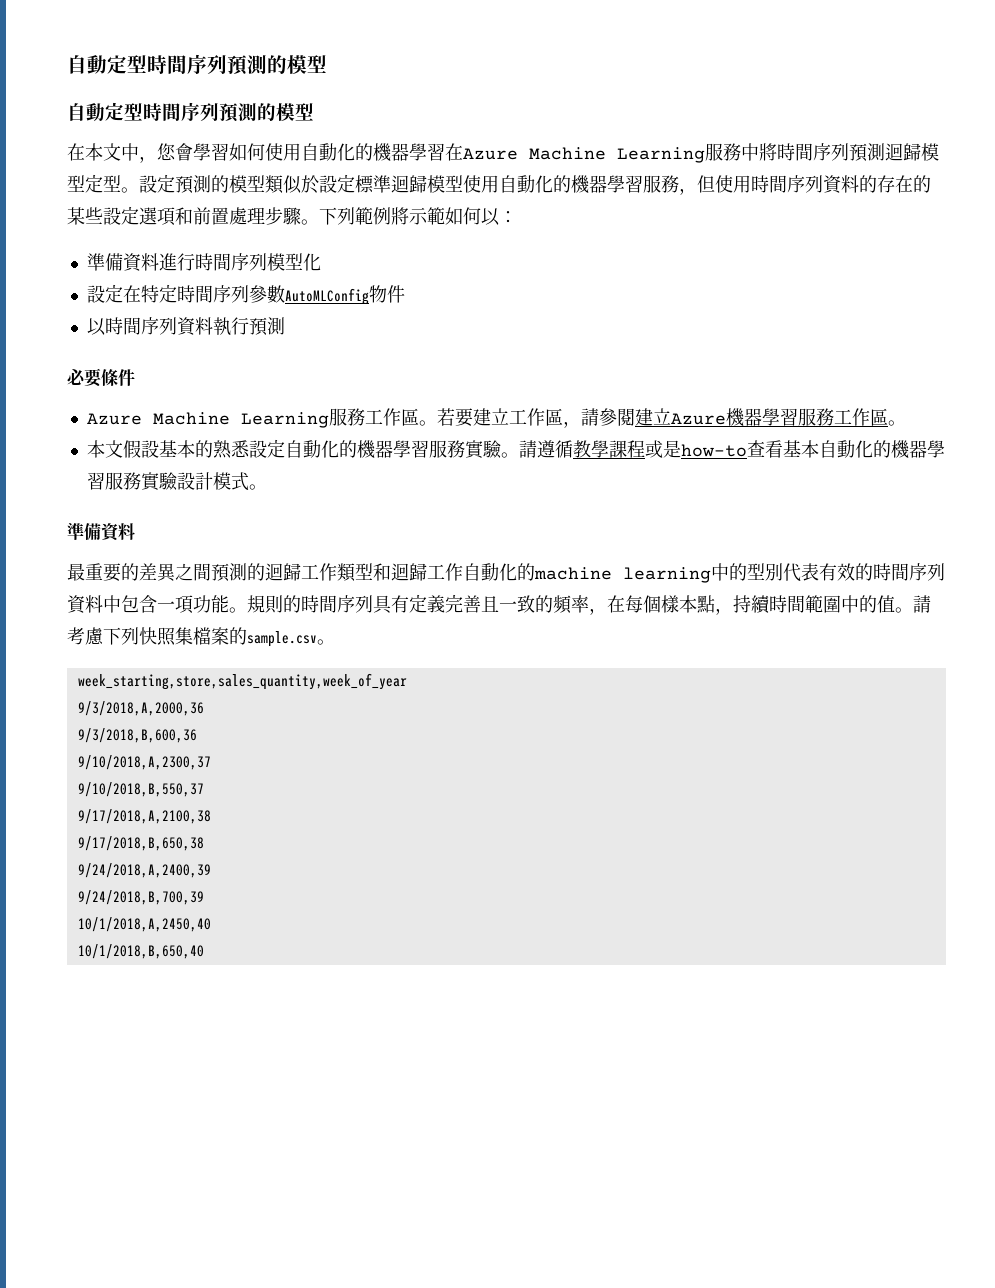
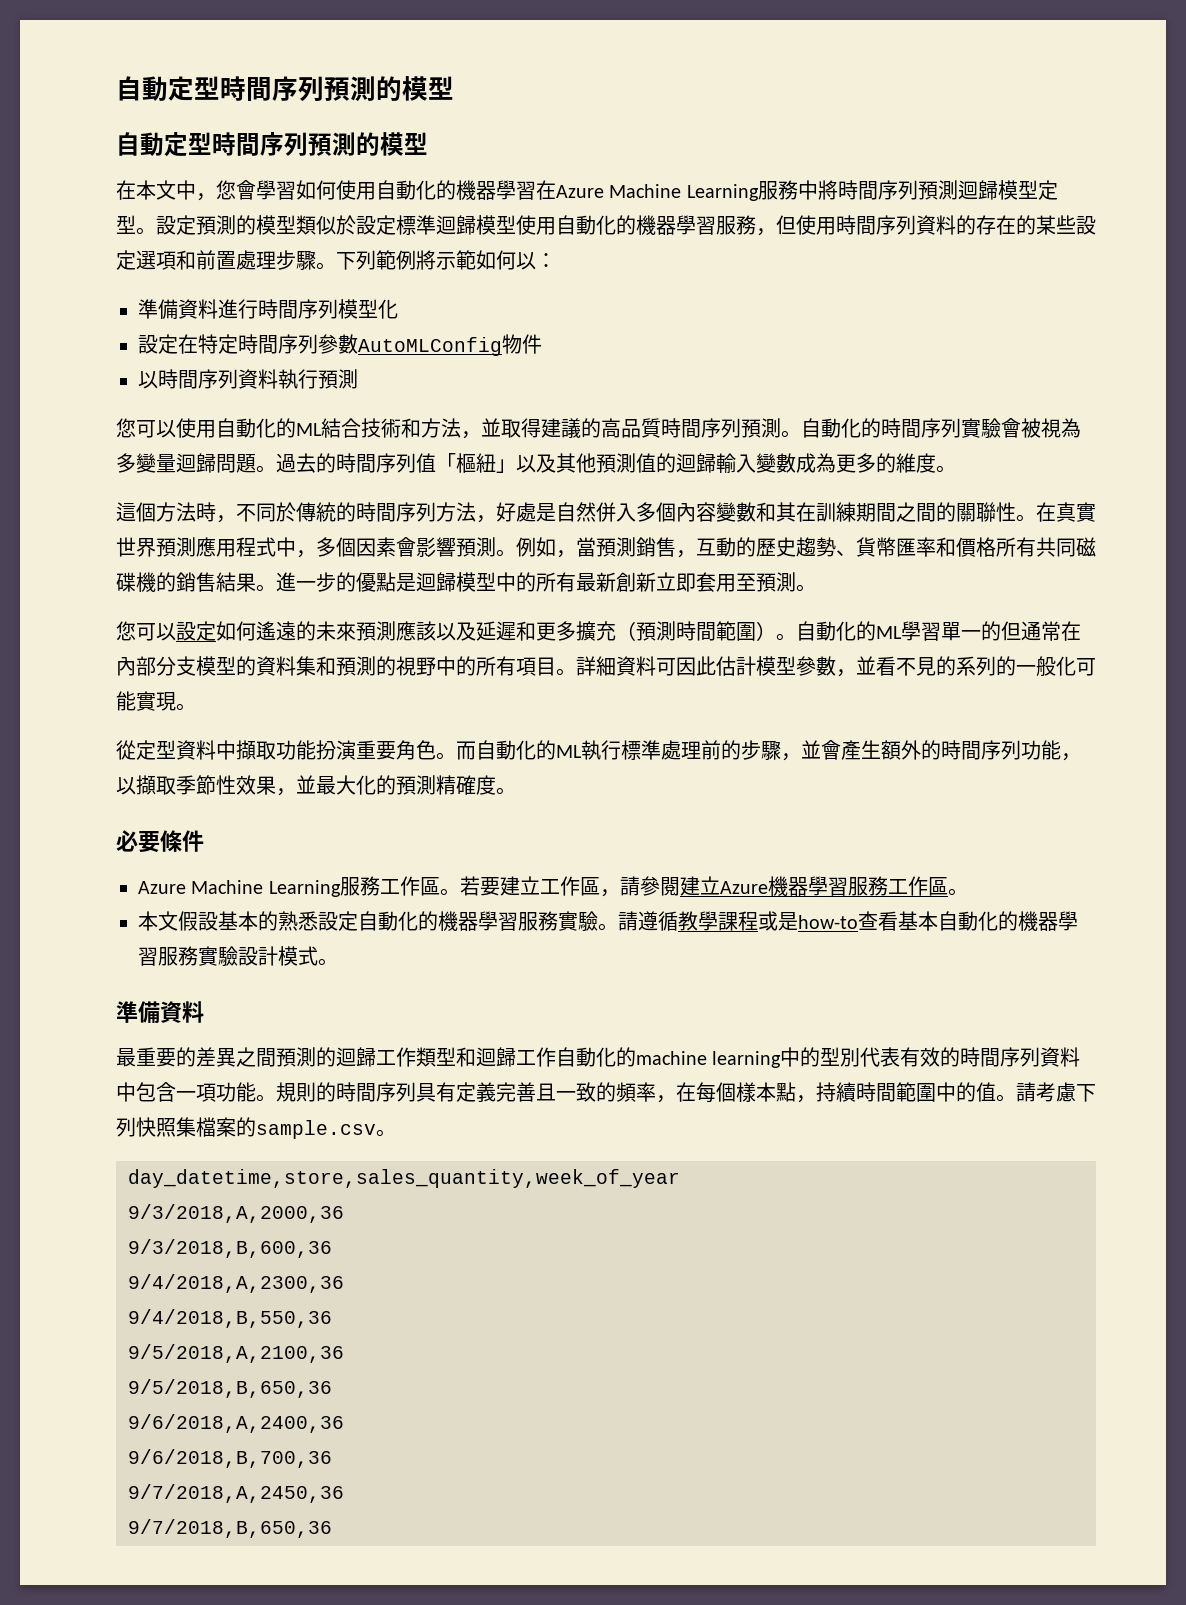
(285, 326) none -> [116,418,1081,439] [116,453,956,474] [116,502,1096,523] [116,537,1096,558] [116,572,816,592] [116,621,1081,641] [116,656,1096,677] [116,691,196,711] [116,740,1081,761] [116,775,516,796] // 您可以使用自動化的ML結合技術和方法，並取得建議的高品質時間序列預測。自動化的時間序列實驗會被視為多變量迴歸問題。過去的時間序列值「樞紐」以及其他預測值的迴歸輸入變數成為更多的維度。 // 這個方法時，不同於傳統的時間序列方法，好處是自然併入多個內容變數和其在訓練期間之間的關聯性。在真實世界預測應用程式中，多個因素會影響預測。例如，當預測銷售，互動的歷史趨勢、貨幣匯率和價格所有共同磁碟機的銷售結果。進一步的優點是迴歸模型中的所有最新創新立即套用至預測。 // 您可以設定如何遙遠的未來預測應該以及延遲和更多擴充（預測時間範圍）。自動化的ML學習單一的但通常在內部分支模型的資料集和預測的視野中的所有項目。詳細資料可因此估計模型參數，並看不見的系列的一般化可能實現。 // 從定型資料中擷取功能扮演重要角色。而自動化的ML執行標準處理前的步驟，並會產生額外的時間序列功能，以擷取季節性效果，並最大化的預測精確度。
[77,673,407,690] week_starting,store,sales_quantity,week_of_year -> [128,1169,680,1188] day_datetime,store,sales_quantity,week_of_year
[77,755,211,770] [77,782,204,797] [77,809,211,824] [77,836,204,851] [77,863,211,878] [77,890,204,905] [77,917,211,932] [77,944,204,959] 9/10/2018,A,2300,37 // 9/10/2018,B,550,37 // 9/17/2018,A,2100,38 // 9/17/2018,B,650,38 // 9/24/2018,A,2400,39 // 9/24/2018,B,700,39 // 10/1/2018,A,2450,40 // 10/1/2018,B,650,40 -> [128,1274,344,1293] [128,1309,332,1328] [128,1344,344,1363] [128,1379,332,1398] [128,1414,344,1433] [128,1449,332,1468] [128,1484,344,1503] [128,1519,332,1538] 9/4/2018,A,2300,36 // 9/4/2018,B,550,36 // 9/5/2018,A,2100,36 // 9/5/2018,B,650,36 // 9/6/2018,A,2400,36 // 9/6/2018,B,700,36 // 9/7/2018,A,2450,36 // 9/7/2018,B,650,36

